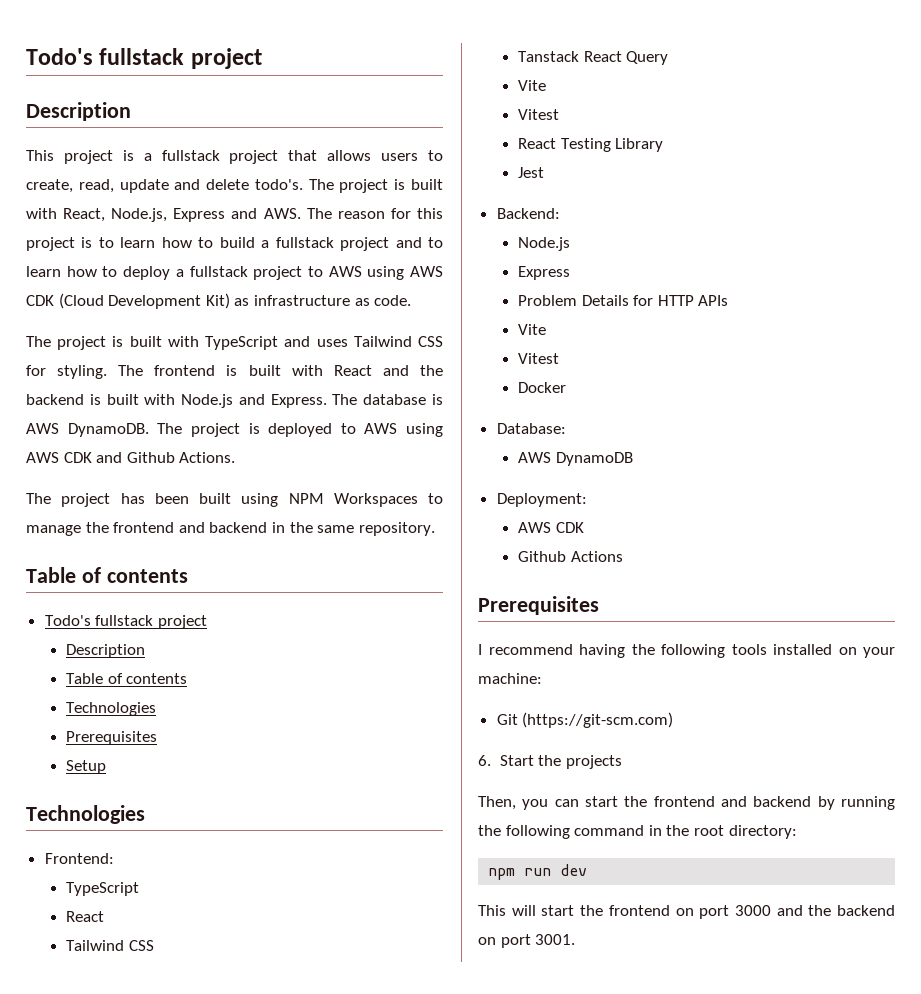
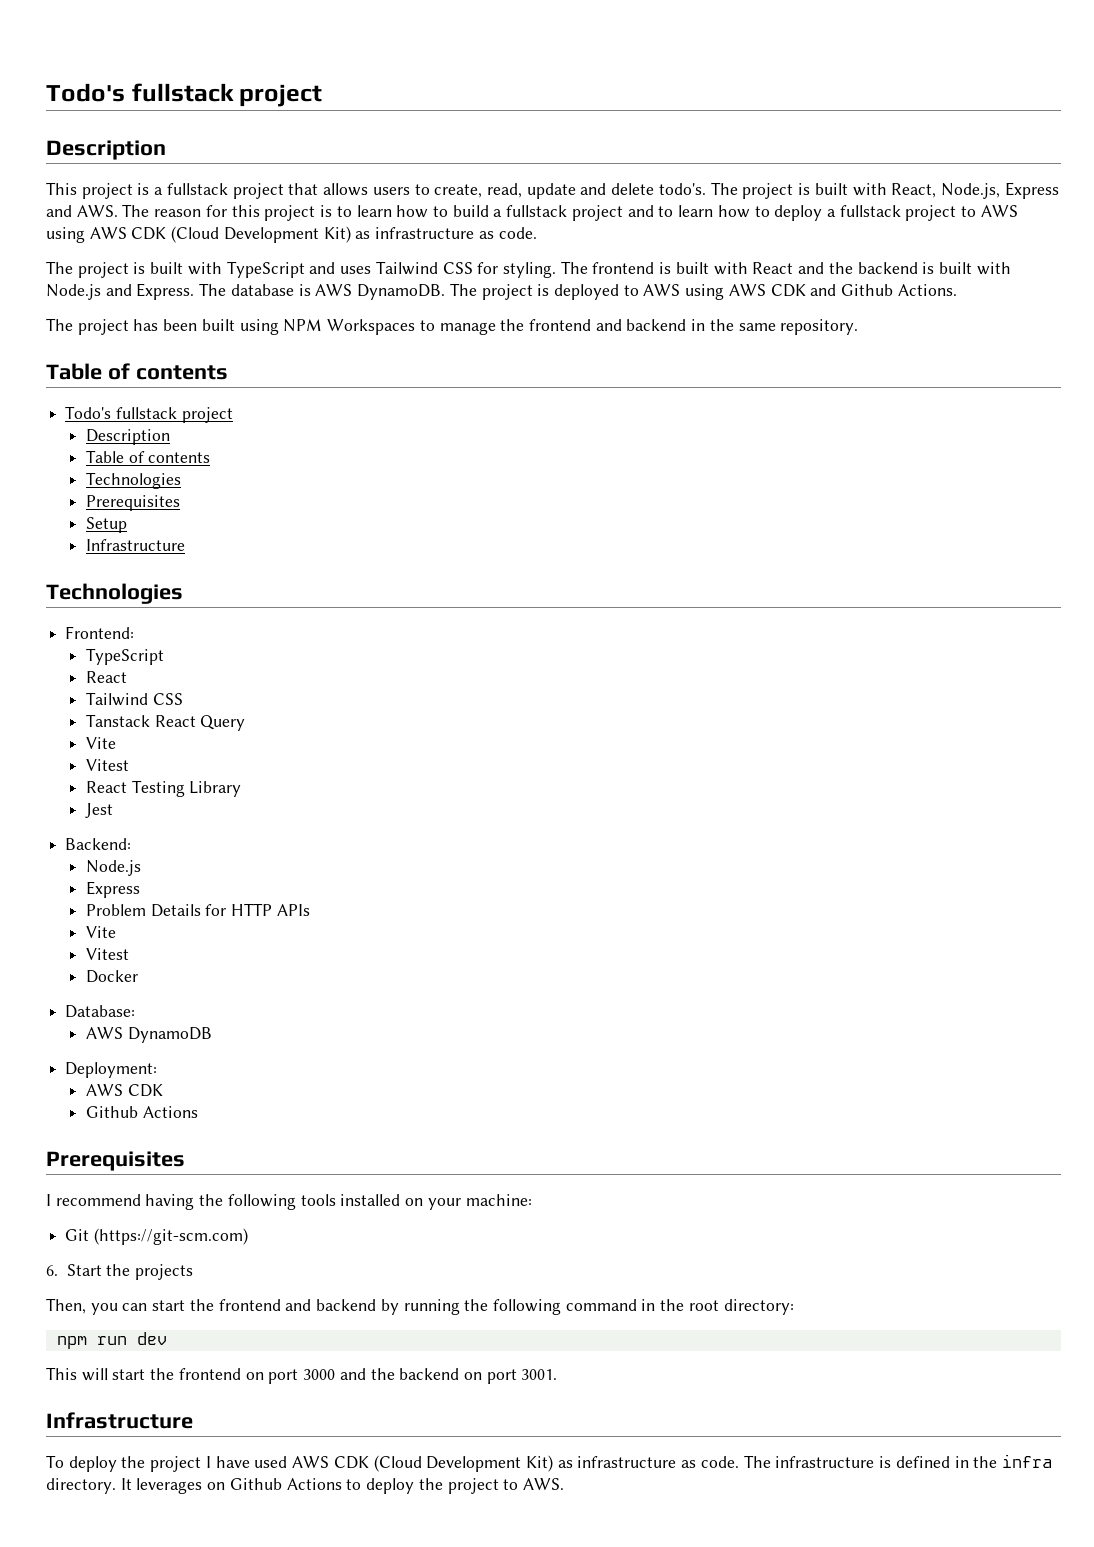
(106, 767) none -> [85,539,185,551] // Infrastructure
(576, 939) none -> [46,1412,193,1429] [46,1454,1052,1472] [46,1478,564,1494] // Infrastructure // To deploy the project I have used AWS CDK (Cloud Development Kit) as infrastructure as code. The infrastructure is defined in the infra directory. It leverages on Github Actions to deploy the project to AWS.

